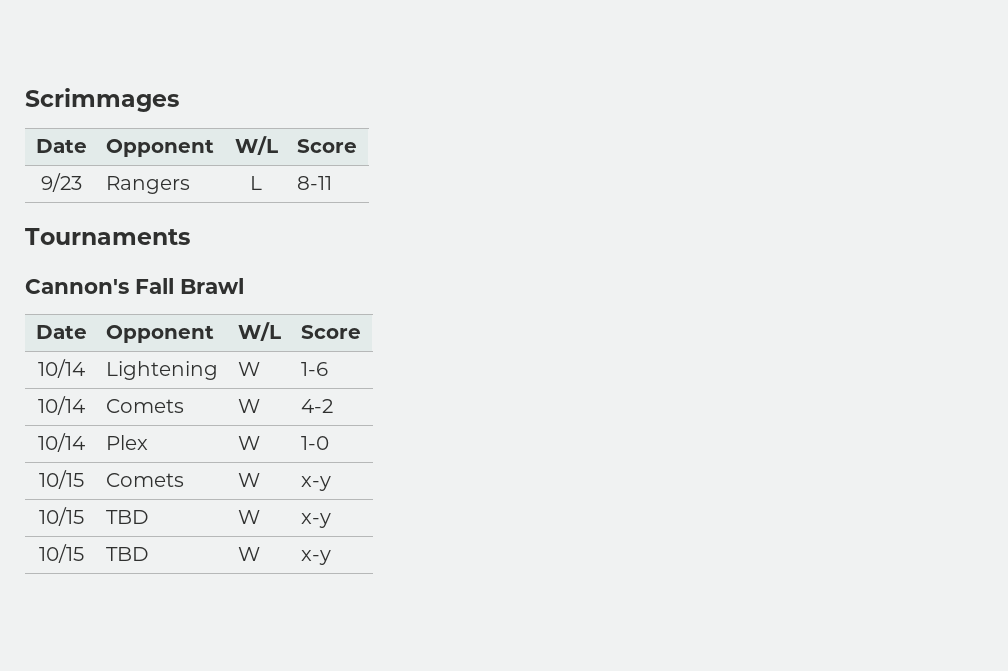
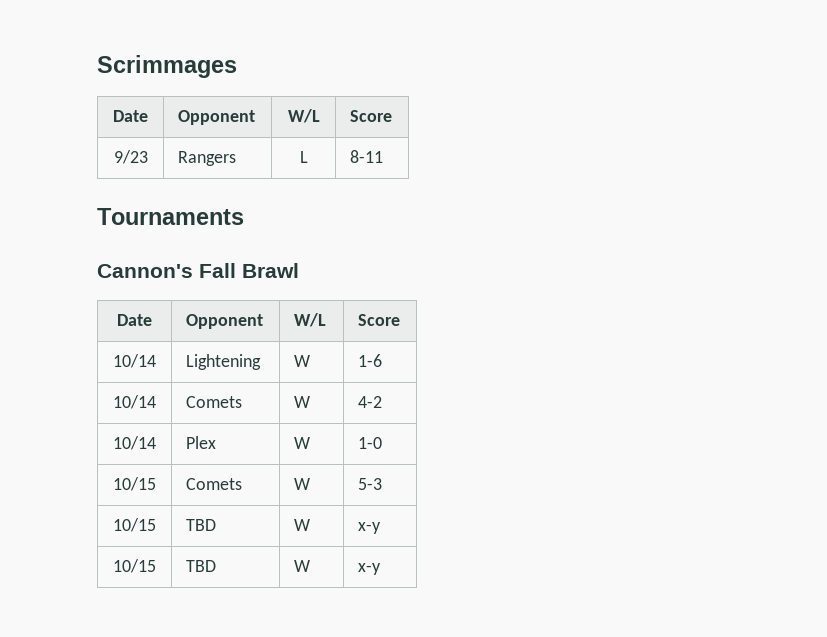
[300,476,331,491] x-y -> [358,478,383,490] 5-3

